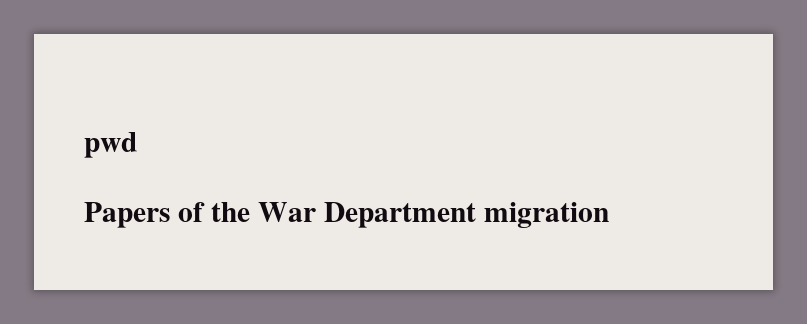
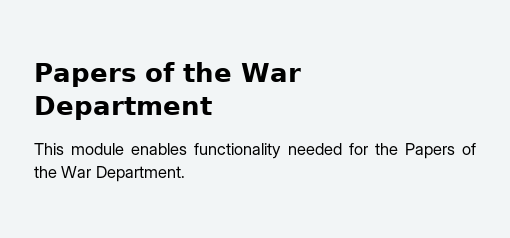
[84,132,137,158] pwd // -> (34, 75) none
[483,202,609,228] migration -> [34,143,476,159] [34,166,185,182] // This module enables functionality needed for the Papers of the War Department.

